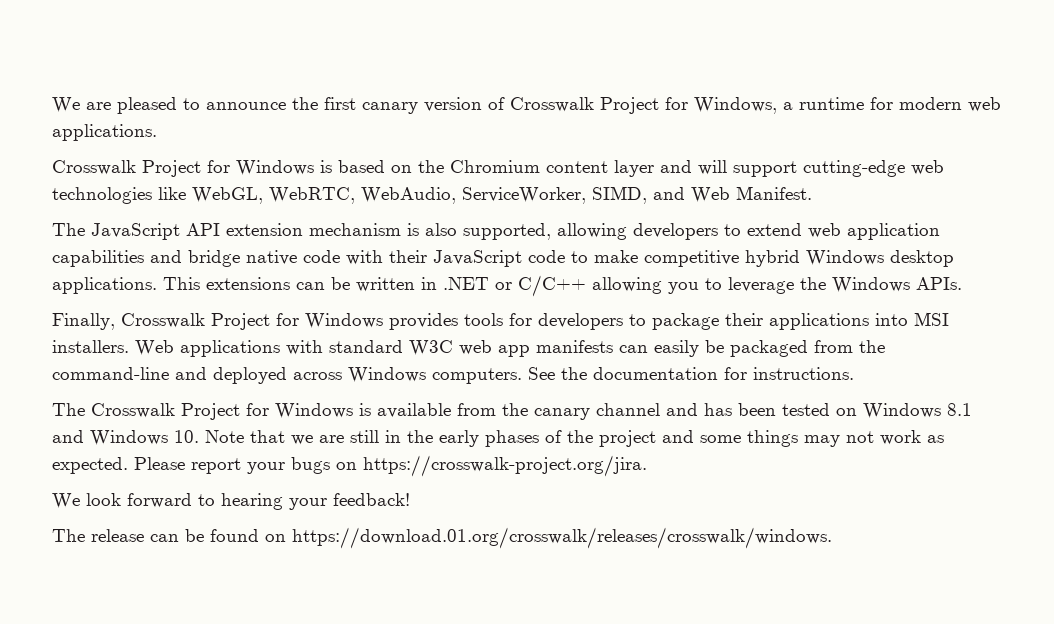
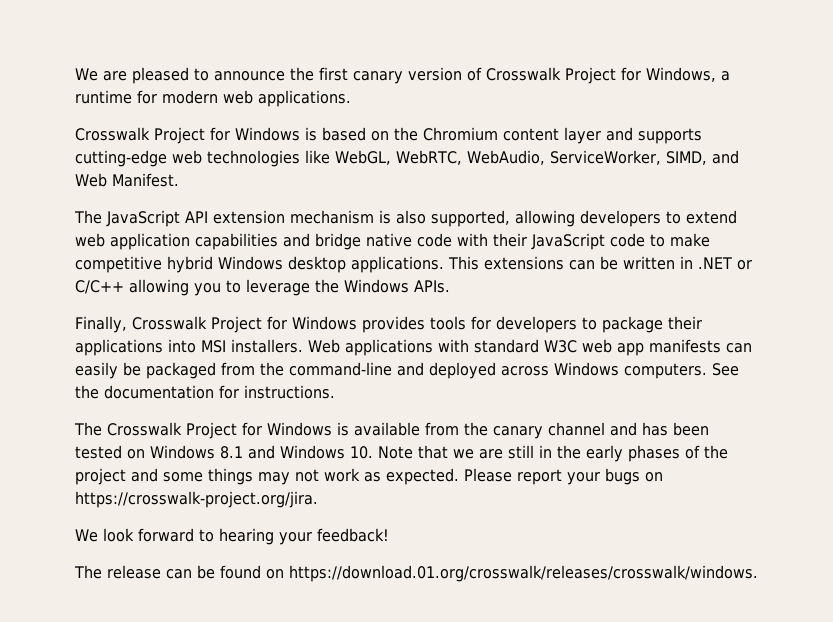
[698,160,797,177] will support -> [638,128,702,144] supports

